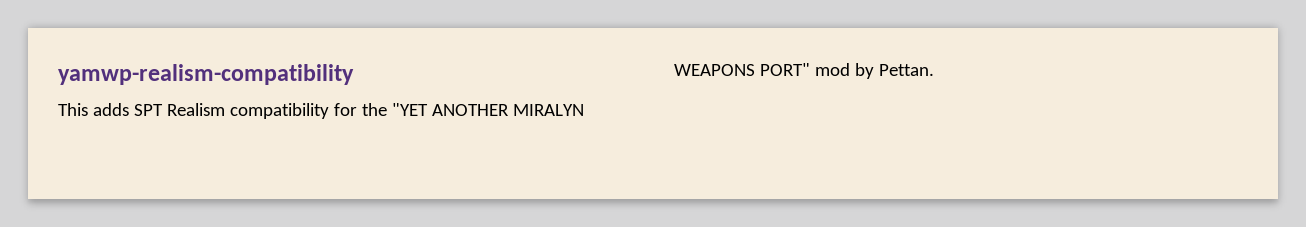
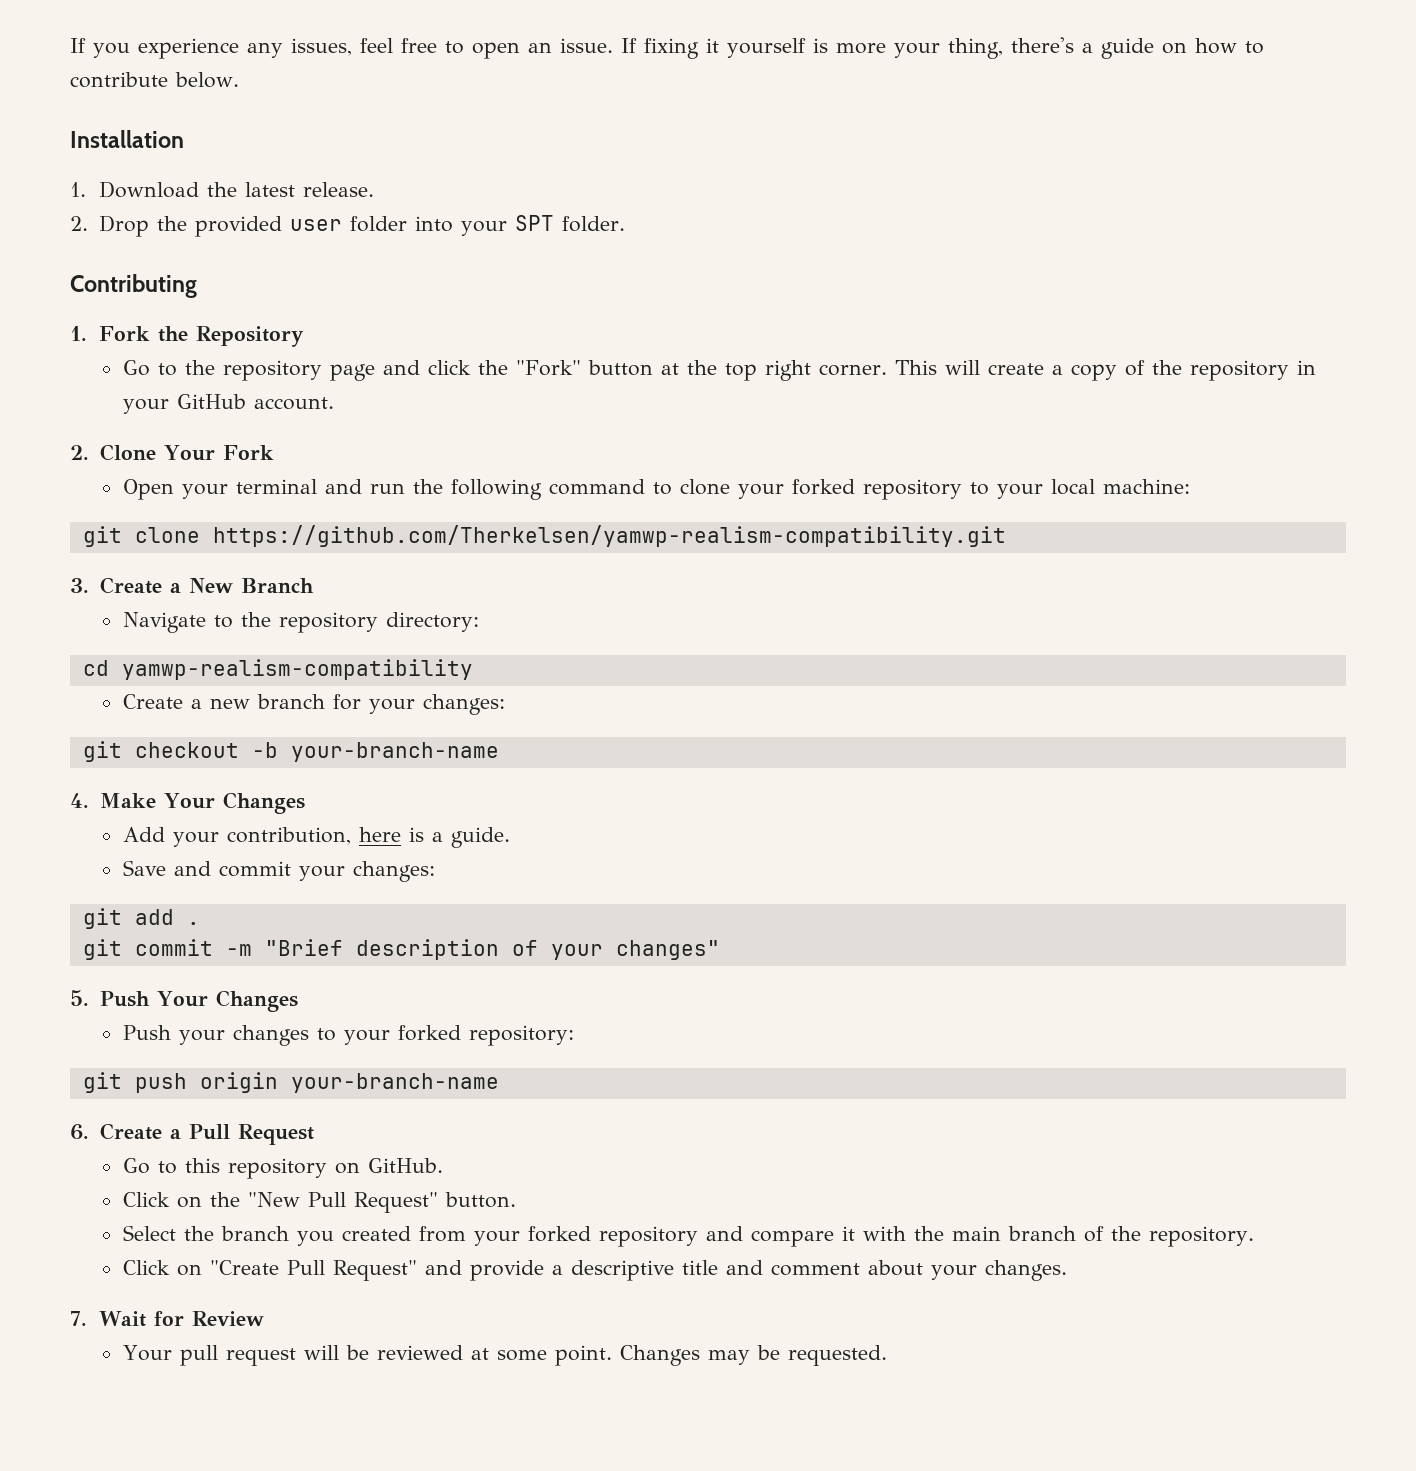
[58,64,354,85] [58,103,584,119] [674,63,934,79] yamwp-realism-compatibility // This adds SPT Realism compatibility for the "YET ANOTHER MIRALYN WEAPONS PORT" mod by Pettan. -> [70,37,1264,59] [70,72,239,88] [70,130,184,148] [70,181,375,198] [70,215,626,237] [70,274,197,298] [70,326,305,347] [122,360,1316,381] [122,394,334,414] [70,444,274,461] [122,479,1190,500] [82,525,1006,547] [70,577,314,594] [122,612,479,633] [82,659,473,680] [122,694,505,715] [82,741,499,762] [70,792,305,814] [122,827,510,848] [122,860,435,882] [82,908,200,929] [82,939,720,960] [70,990,298,1012] [122,1025,574,1046] [82,1072,499,1093] [70,1123,314,1145] [122,1158,443,1179] [122,1192,516,1213] [122,1225,1254,1247] [122,1260,1067,1281] [70,1311,265,1327] [122,1345,887,1366] If you experience any issues, feel free to open an issue. If fixing it yourself is more your thing, there's a guide on how to contribute below. // Installation // 1. Download the latest release. // 2. Drop the provided user folder into your SPT folder. // Contributing // 1. Fork the Repository // Go to the repository page and click the "Fork" button at the top right corner. This will create a copy of the repository in your GitHub account. // 2. Clone Your Fork // Open your terminal and run the following command to clone your forked repository to your local machine: // git clone https://github.com/Therkelsen/yamwp-realism-compatibility.git // 3. Create a New Branch // Navigate to the repository directory: // cd yamwp-realism-compatibility // Create a new branch for your changes: // git checkout -b your-branch-name // 4. Make Your Changes // Add your contribution, here is a guide. // Save and commit your changes: // git add . // git commit -m "Brief description of your changes" // 5. Push Your Changes // Push your changes to your forked repository: // git push origin your-branch-name // 6. Create a Pull Request // Go to this repository on GitHub. // Click on the "New Pull Request" button. // Select the branch you created from your forked repository and compare it with the main branch of the repository. // Click on "Create Pull Request" and provide a descriptive title and comment about your changes. // 7. Wait for Review // Your pull request will be reviewed at some point. Changes may be requested.

